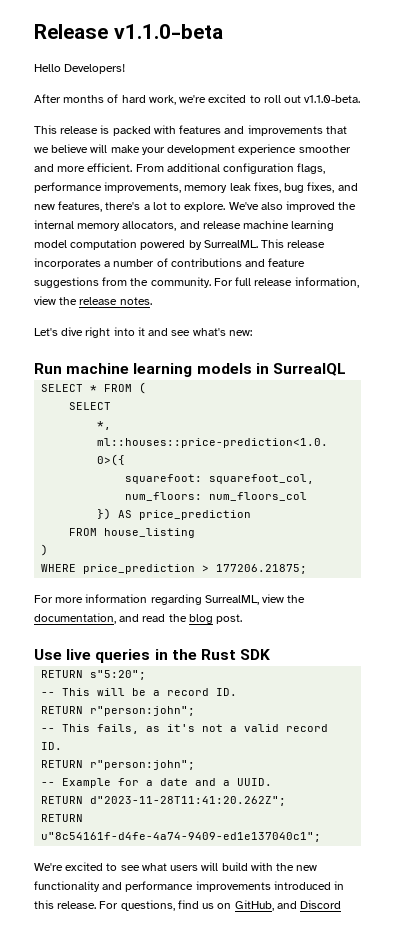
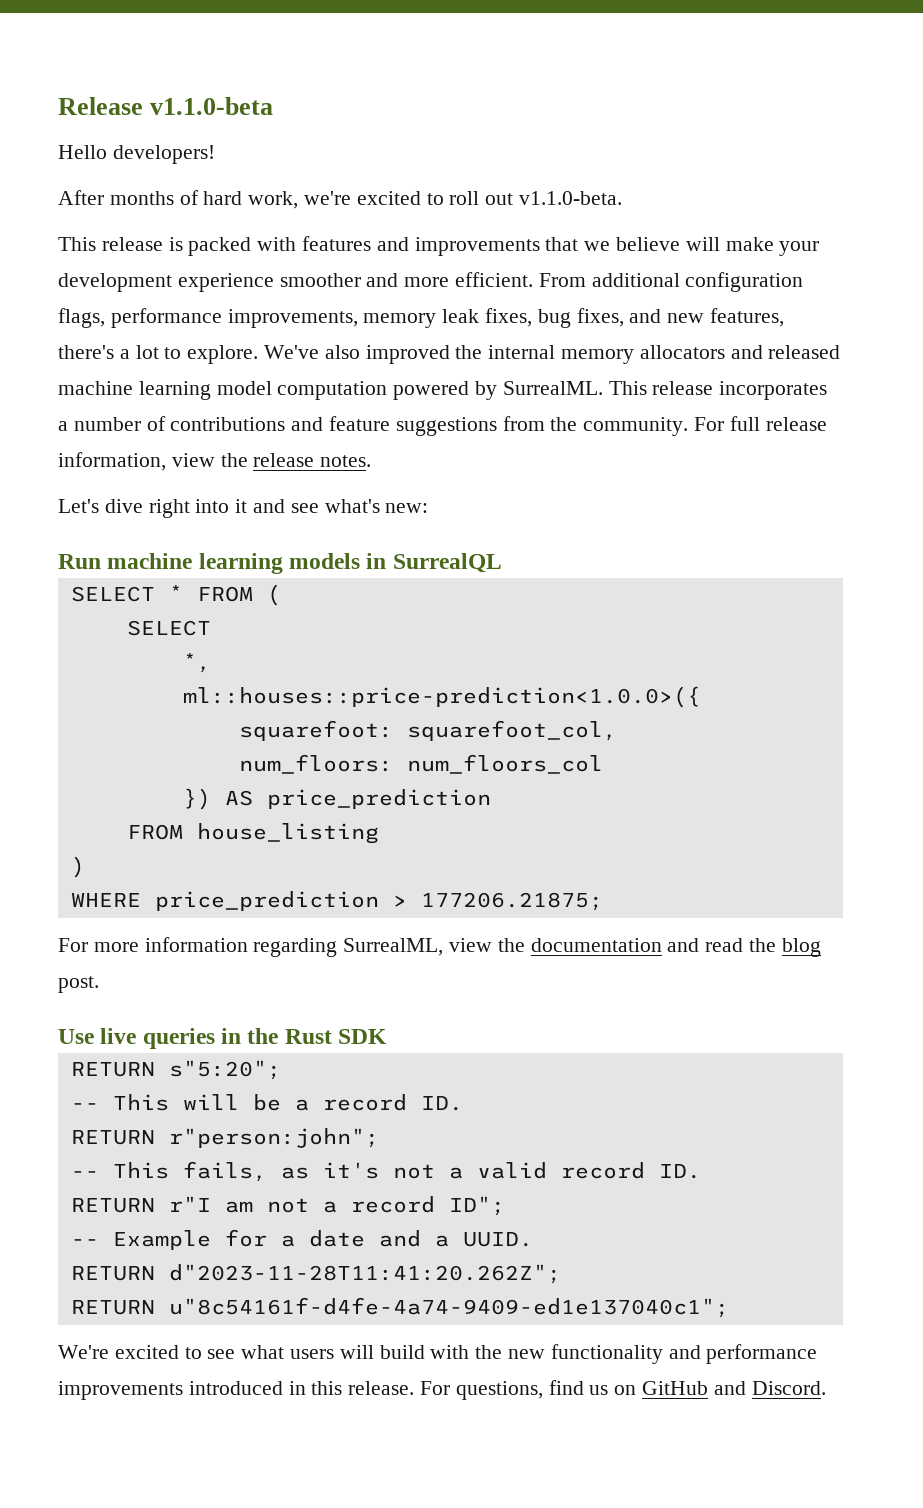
[64,64,126,74] Developers! -> [112,145,215,164] developers!
[122,221,241,231] allocators, and release -> [639,345,841,359] allocators and released
[34,613,116,624] documentation, -> [530,938,662,952] documentation
[90,760,196,770] r"person:john"; -> [168,1196,505,1216] r"I am not a record ID";
[234,900,342,911] GitHub, and Discord -> [642,1381,826,1395] GitHub and Discord.

